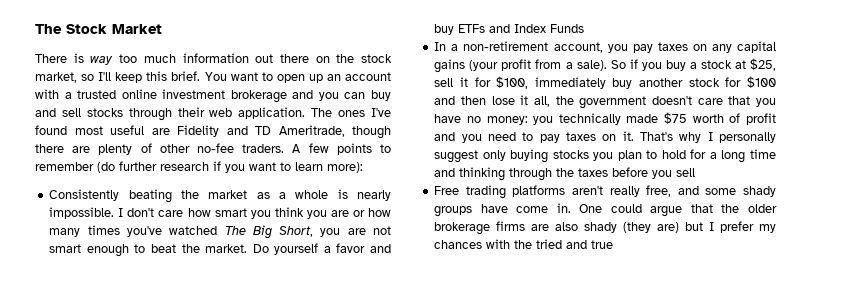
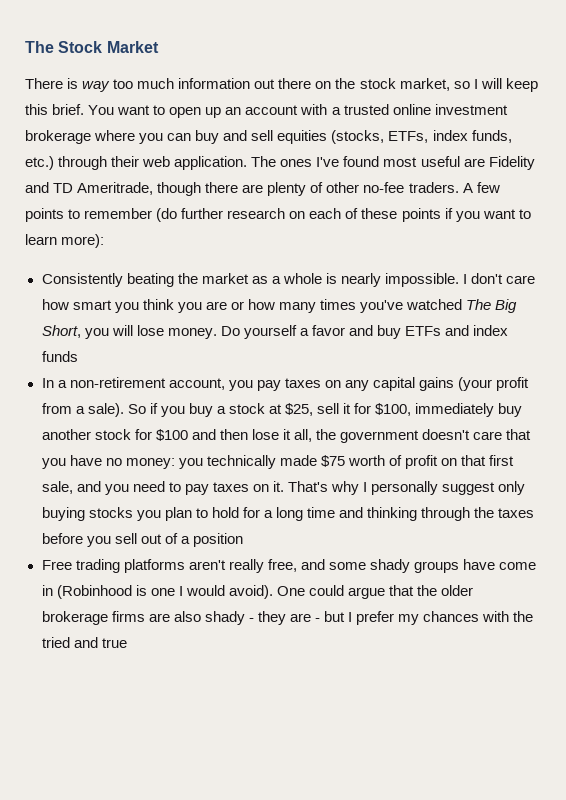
[98,72,112,81] I'll -> [473,78,502,89] I will
[292,90,314,99] and -> [94,130,136,141] where
[86,108,123,117] stocks -> [277,130,512,144] [25,156,54,170] equities (stocks, ETFs, index funds, etc.)
(209, 166) none -> [289,208,441,222] on each of these points
[347,226,392,235] [49,244,248,257] are not smart enough to beat the market. -> [111,325,217,339] will lose money.
[514,24,585,33] Index Funds -> [473,325,509,336] [41,351,78,362] index funds
(776, 119) none -> [441,455,515,466] [41,481,73,494] on that first sale,
(696, 172) none -> [140,533,243,547] out of a position
[556,203,571,213] in. -> [41,585,273,599] in (Robinhood is one I would avoid).
[623,222,680,233] (they are) -> [248,611,320,625] - they are -

